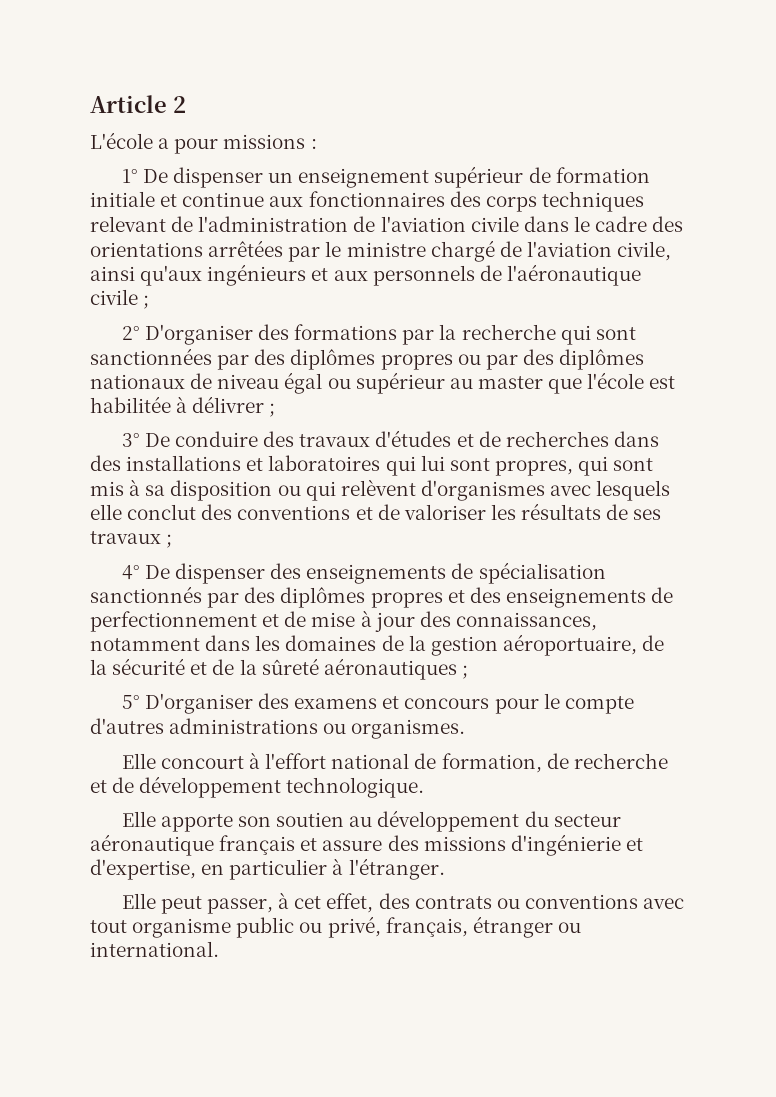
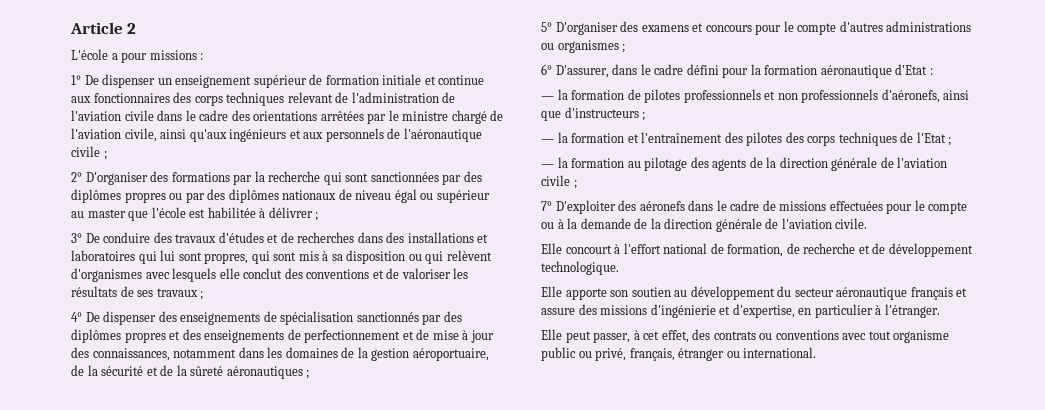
[351,719,466,739] organismes. -> [557,40,626,53] [541,64,933,78] [541,89,970,103] [541,107,646,121] [541,132,952,146] [541,157,948,171] [541,175,577,189] [541,200,968,214] [541,218,868,232] organismes ; // 6° D'assurer, dans le cadre défini pour la formation aéronautique d'Etat : // ― la formation de pilotes professionnels et non professionnels d'aéronefs, ainsi que d'instructeurs ; // ― la formation et l'entraînement des pilotes des corps techniques de l'Etat ; // ― la formation au pilotage des agents de la direction générale de l'aviation civile ; // 7° D'exploiter des aéronefs dans le cadre de missions effectuées pour le compte ou à la demande de la direction générale de l'aviation civile.

